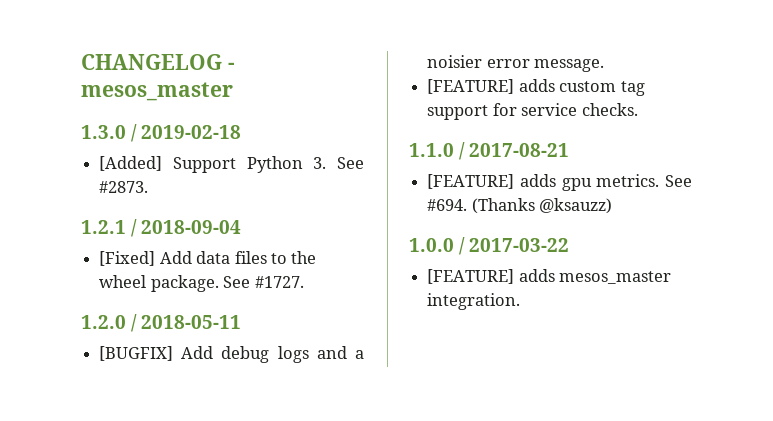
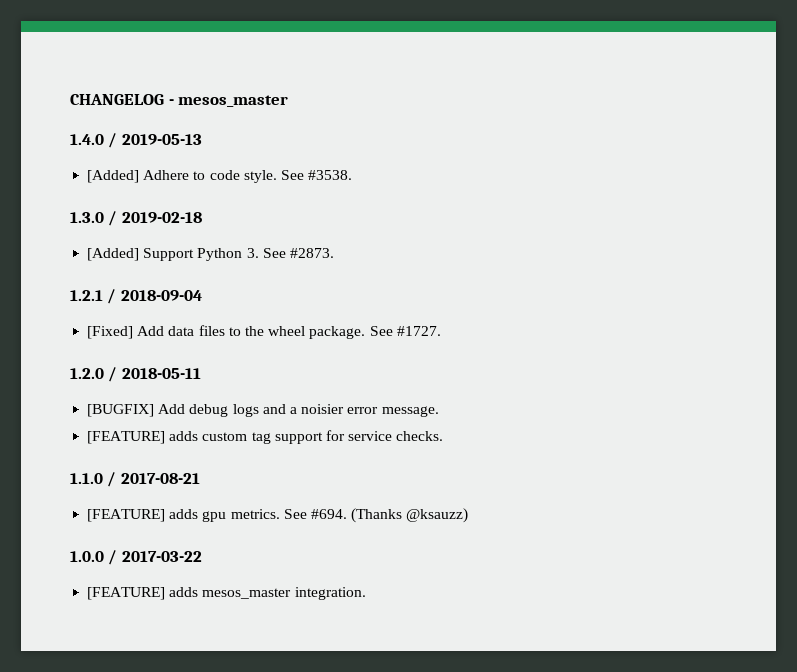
(233, 91) none -> [70,133,202,148] [87,170,353,183] // 1.4.0 / 2019-05-13 // [Added] Adhere to code style. See #3538.

